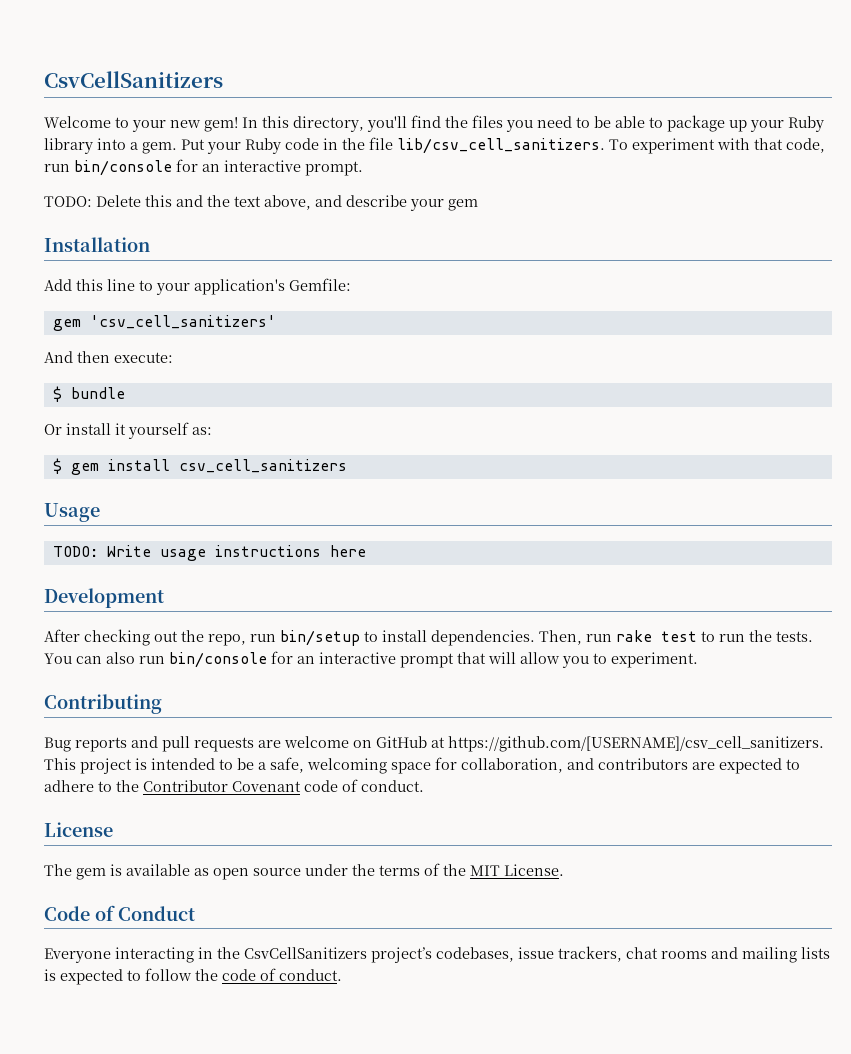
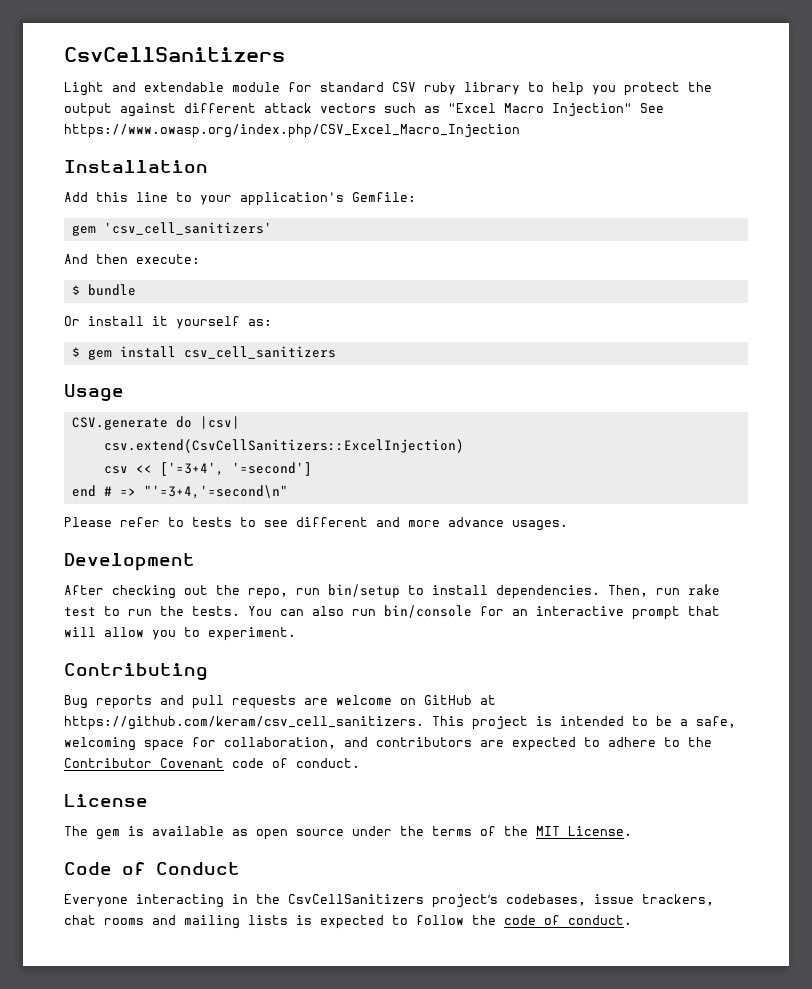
[44,115,824,132] [44,137,825,154] [44,159,363,176] [44,195,478,211] Welcome to your new gem! In this directory, you'll find the files you need to be able to package up your Ruby library into a gem. Put your Ruby code in the file lib/csv_cell_sanitizers. To experiment with that code, run bin/console for an interactive prompt. // TODO: Delete this and the text above, and describe your gem -> [64,82,712,96] [64,103,664,117] [64,124,520,138] Light and extendable module for standard CSV ruby library to help you protect the output against different attack vectors such as "Excel Macro Injection" See https://www.owasp.org/index.php/CSV_Excel_Macro_Injection
[52,545,366,561] TODO: Write usage instructions here -> [71,416,240,430] [103,439,464,453] [103,462,312,476] [71,485,288,499] [64,517,568,531] CSV.generate do |csv| // csv.extend(CsvCellSanitizers::ExcelInjection) // csv << ['=3+4', '=second'] // end # => "'=3+4,'=second\n" // Please refer to tests to see different and more advance usages.
[448,736,824,752] https://github.com/[USERNAME]/csv_cell_sanitizers. -> [64,716,424,730] https://github.com/keram/csv_cell_sanitizers.

